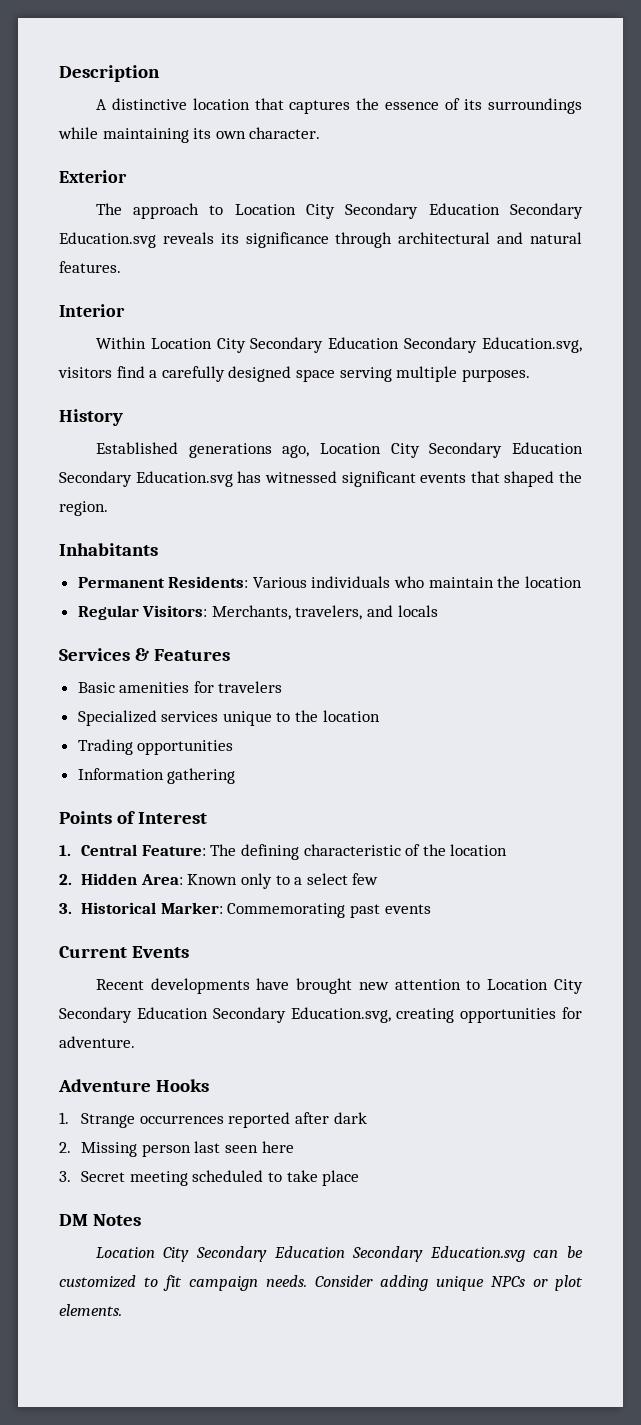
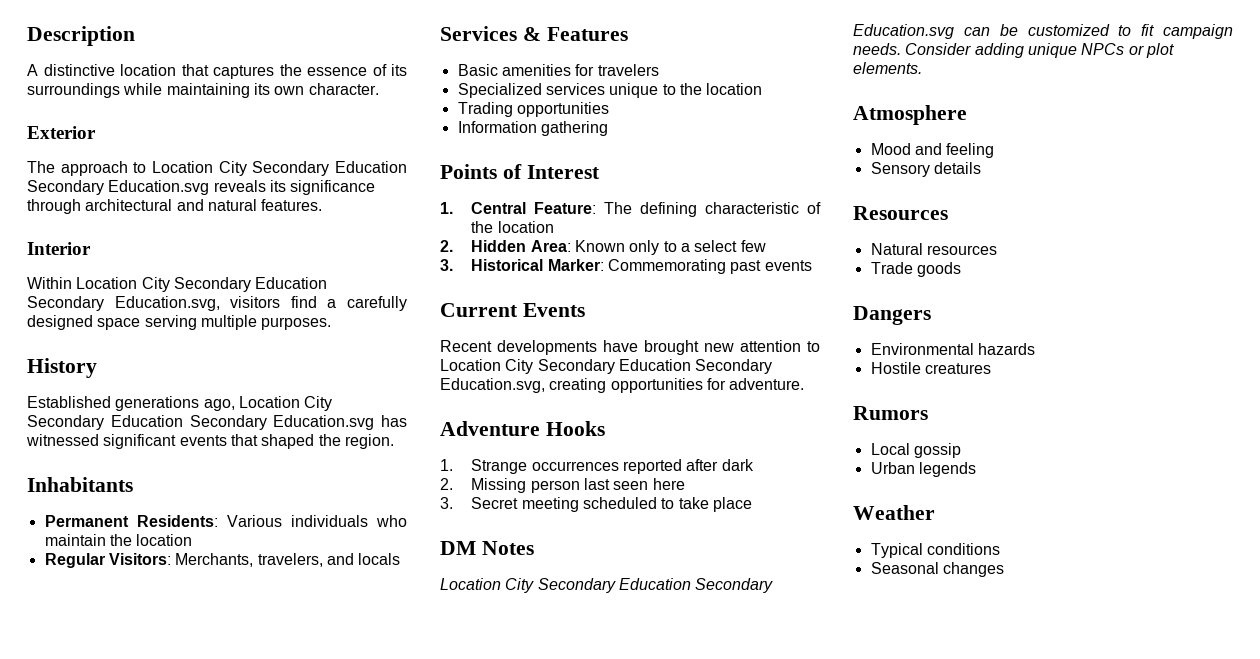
(122, 1310) none -> [853,105,967,125] [870,143,995,158] [870,162,981,177] [853,206,948,220] [870,243,997,255] [870,262,961,277] [853,306,931,325] [870,343,1035,355] [870,362,991,374] [853,406,928,420] [870,443,961,458] [870,462,976,477] [853,505,935,520] [870,543,1000,558] [870,562,1004,577] // Atmosphere // Mood and feeling // Sensory details // Resources // Natural resources // Trade goods // Dangers // Environmental hazards // Hostile creatures // Rumors // Local gossip // Urban legends // Weather // Typical conditions // Seasonal changes

